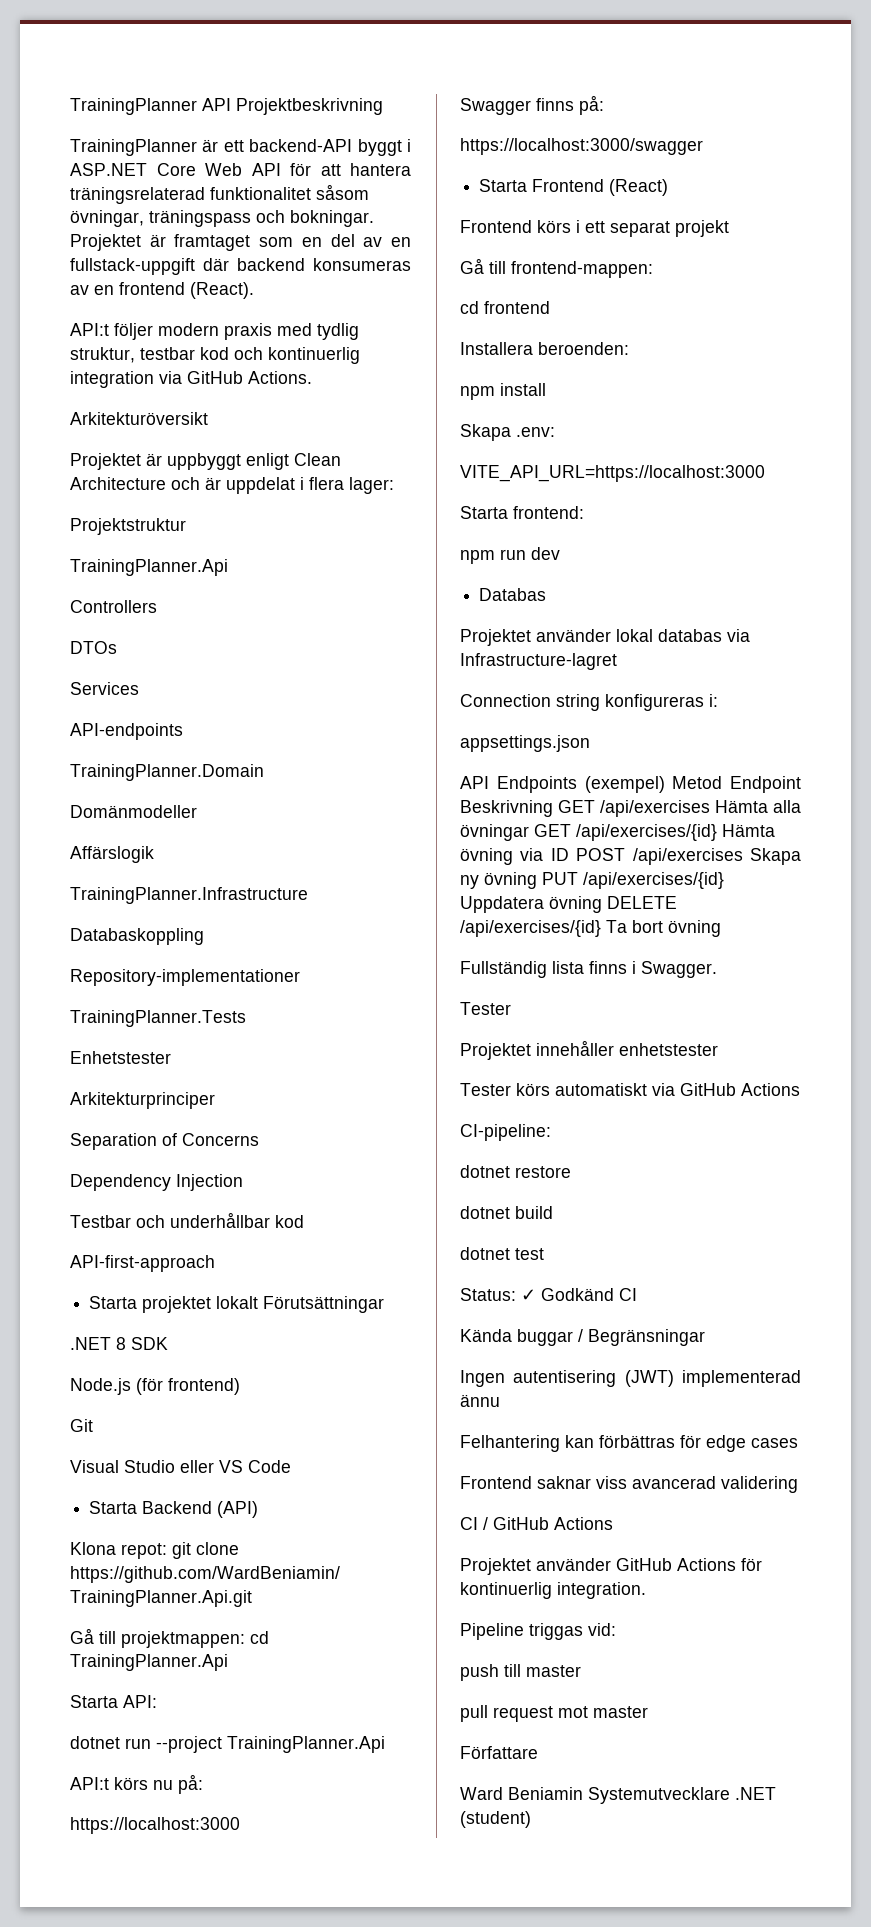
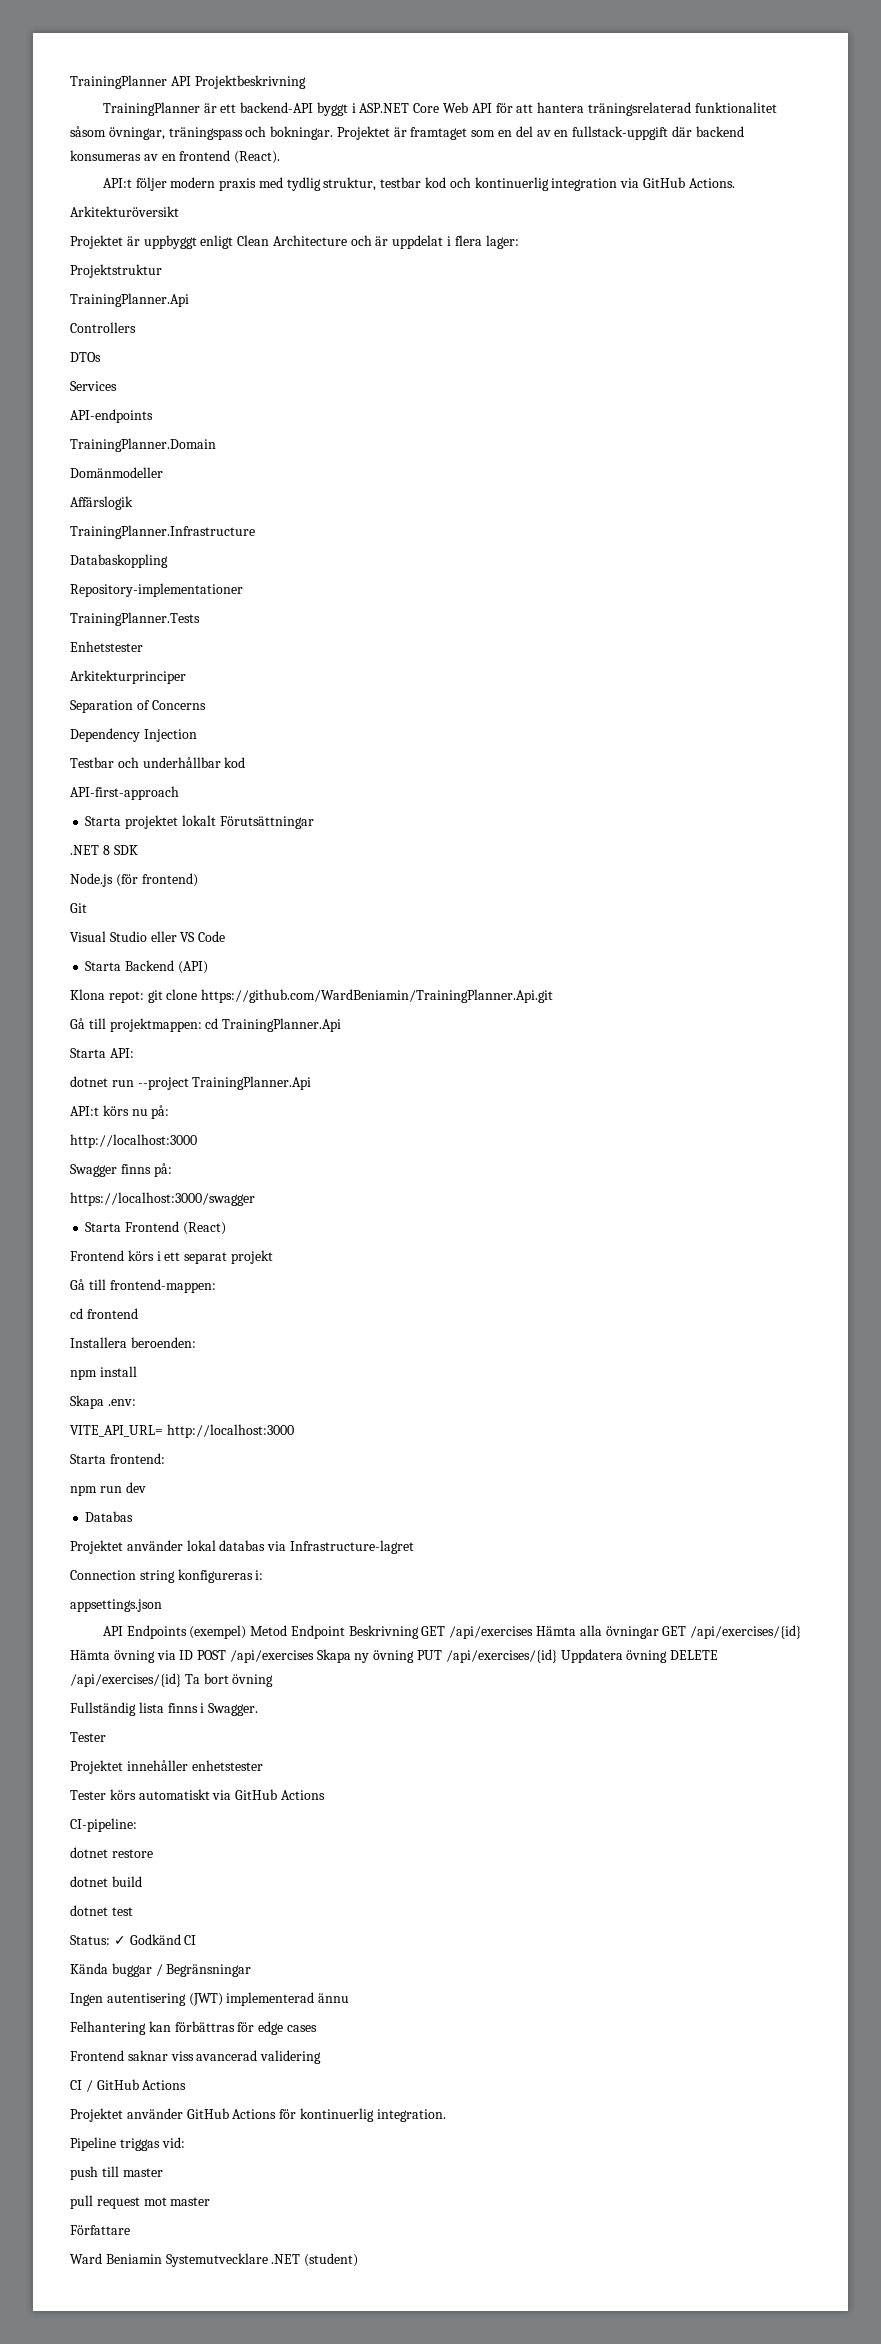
[70,1817,240,1834] https://localhost:3000 -> [70,1134,197,1148] http://localhost:3000
[460,465,765,482] VITE_API_URL=https://localhost:3000 -> [70,1424,294,1438] VITE_API_URL= http://localhost:3000

